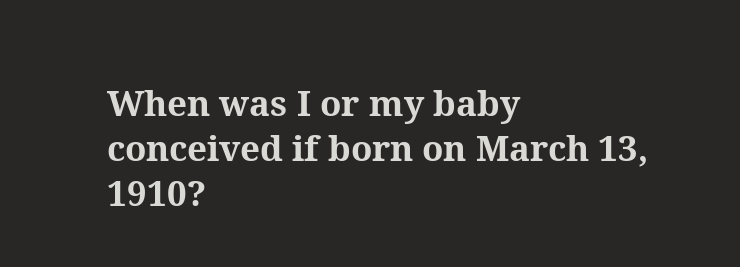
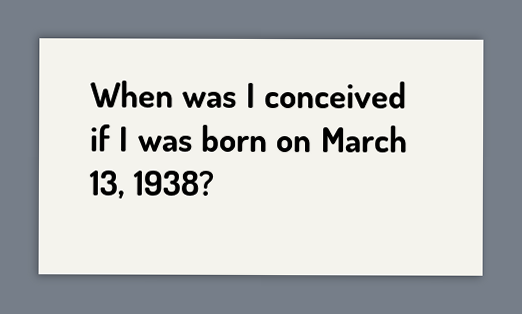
[320,90,522,124] [107,135,322,161] or my baby conceived if -> [263,81,407,109] [90,124,193,152] conceived if I was
[107,181,206,206] 1910? -> [133,170,215,196] 1938?

